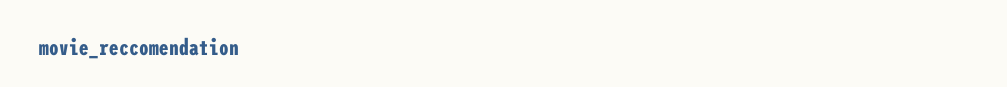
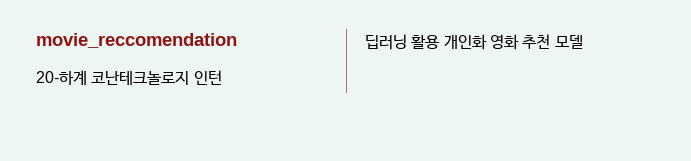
(239, 48) none -> [36,70,222,85] [365,34,583,50] // 20-하계 코난테크놀로지 인턴 // 딥러닝 활용 개인화 영화 추천 모델

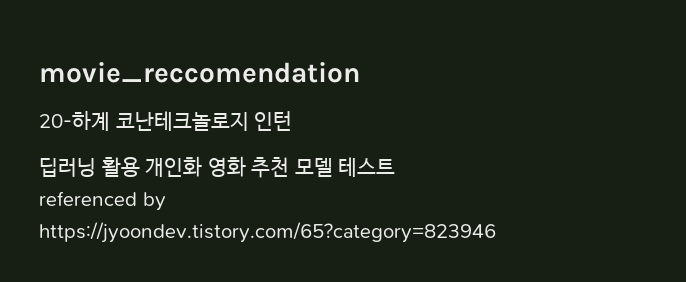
(583, 42) none -> [338,157,396,177] [39,191,166,211] [39,222,496,243] 테스트 // referenced by https://jyoondev.tistory.com/65?category=823946

